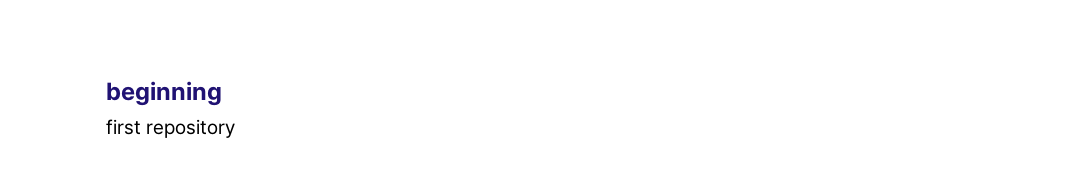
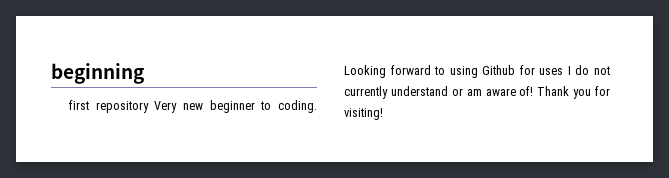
(236, 128) none -> [154,100,317,113] [344,65,610,78] [344,86,610,99] [344,108,383,120] Very new beginner to coding. Looking forward to using Github for uses I do not currently understand or am aware of! Thank you for visiting!

